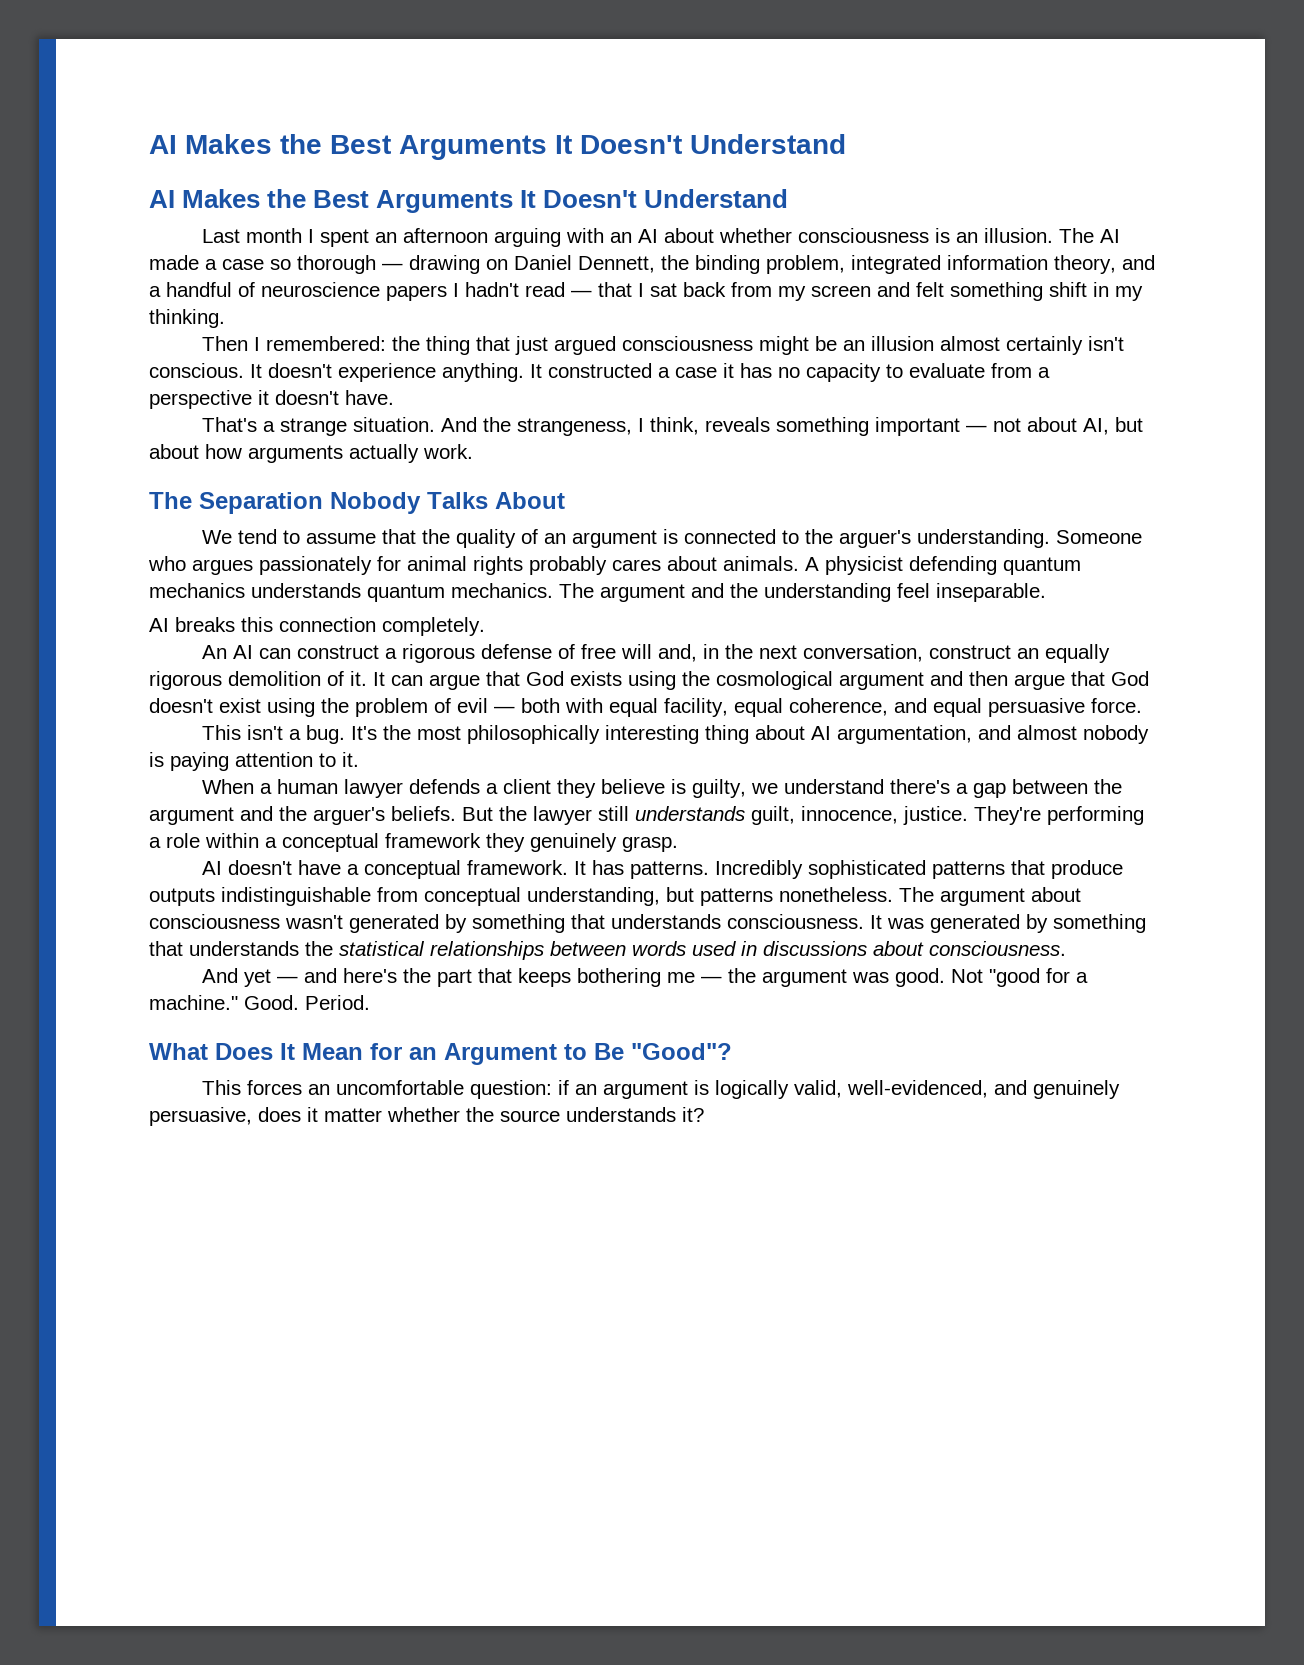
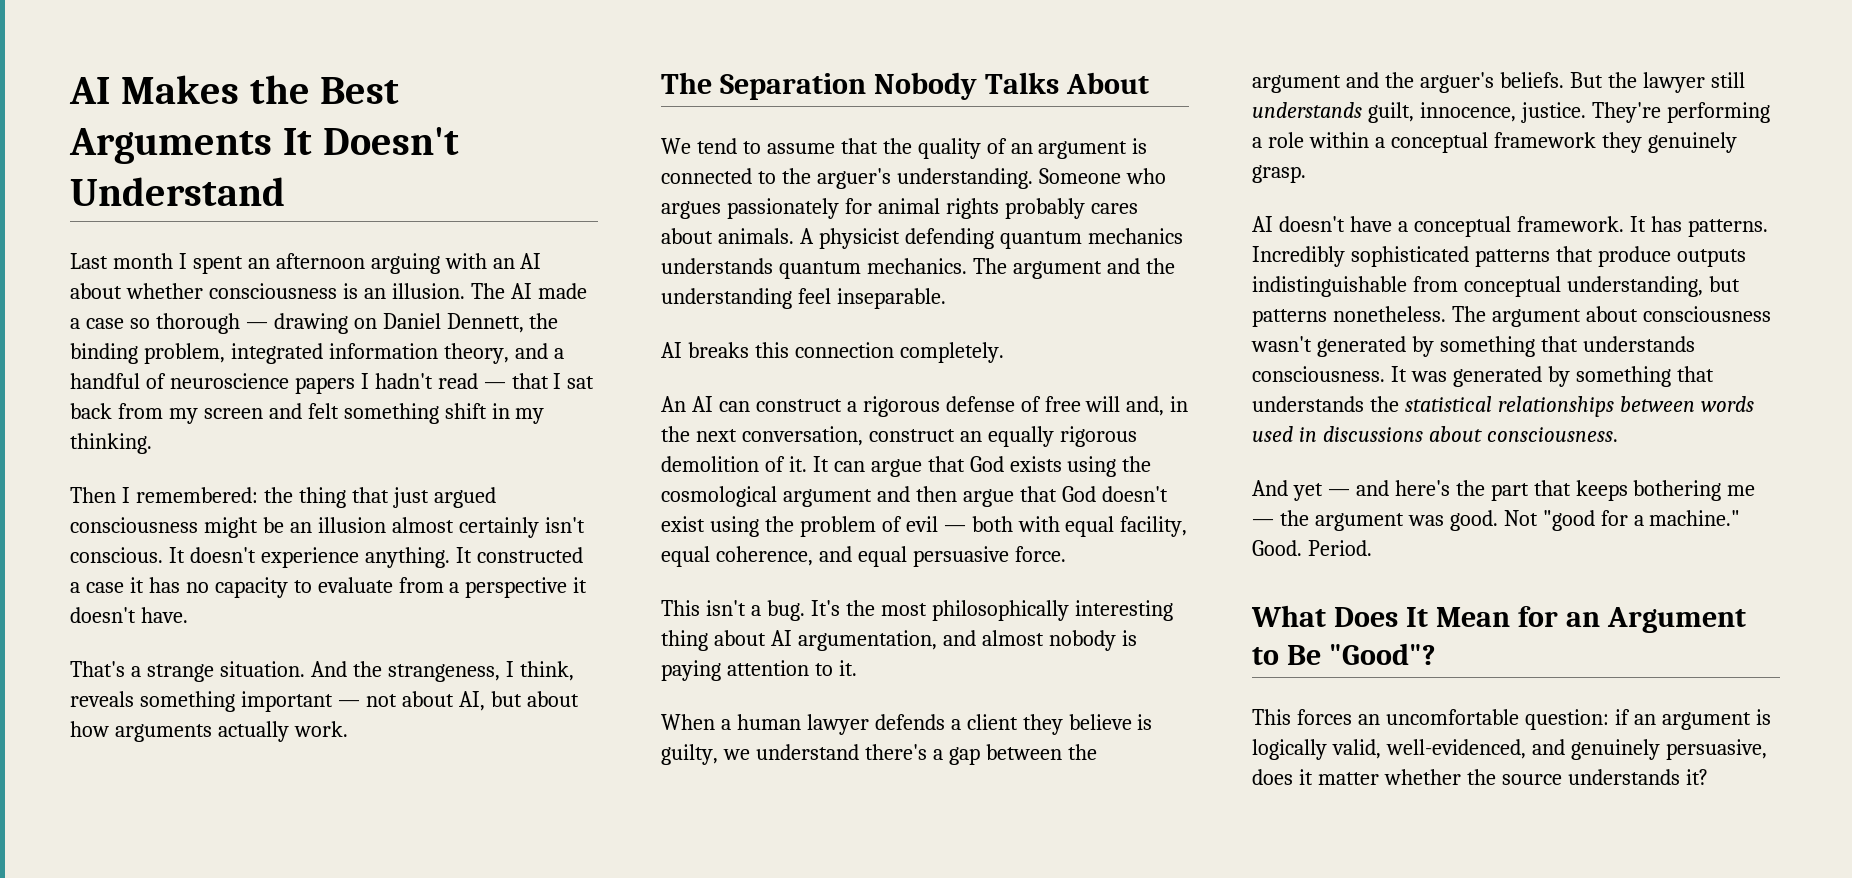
[149,134,846,160] [149,189,789,213] AI Makes the Best Arguments It Doesn't Understand // AI Makes the Best Arguments It Doesn't Understand -> [69,75,400,104] [69,127,459,164] [70,177,285,206] AI Makes the Best Arguments It Doesn't Understand

